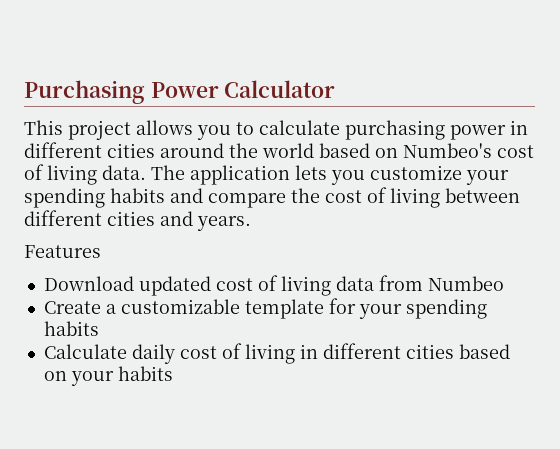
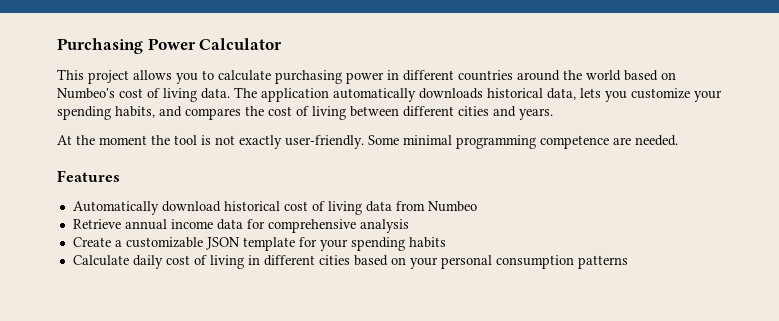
[107,143,155,158] cities -> [458,70,513,81] countries
(290, 175) none -> [333,88,576,102] automatically downloads historical data,
[110,188,286,208] habits and compare -> [115,106,241,120] habits, and compares
[24,245,101,258] [43,276,211,296] Features // Download updated -> [57,135,678,149] [57,170,120,182] [72,201,280,215] At the moment the tool is not exactly user-friendly. Some minimal programming competence are needed. // Features // Automatically download historical
(504, 283) none -> [72,219,409,233] // Retrieve annual income data for comprehensive analysis
(240, 306) none -> [205,237,240,250] JSON
[117,366,173,381] habits -> [440,255,628,269] personal consumption patterns

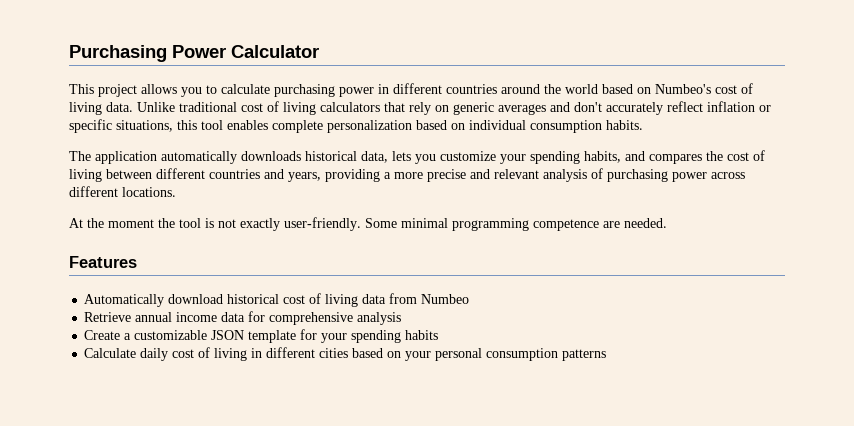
(230, 93) none -> [137,101,771,115] [69,119,643,133] Unlike traditional cost of living calculators that rely on generic averages and don't accurately reflect inflation or specific situations, this tool enables complete personalization based on individual consumption habits. //
[458,106,553,120] cities and years. -> [209,168,745,182] [69,186,176,197] countries and years, providing a more precise and relevant analysis of purchasing power across different locations.

